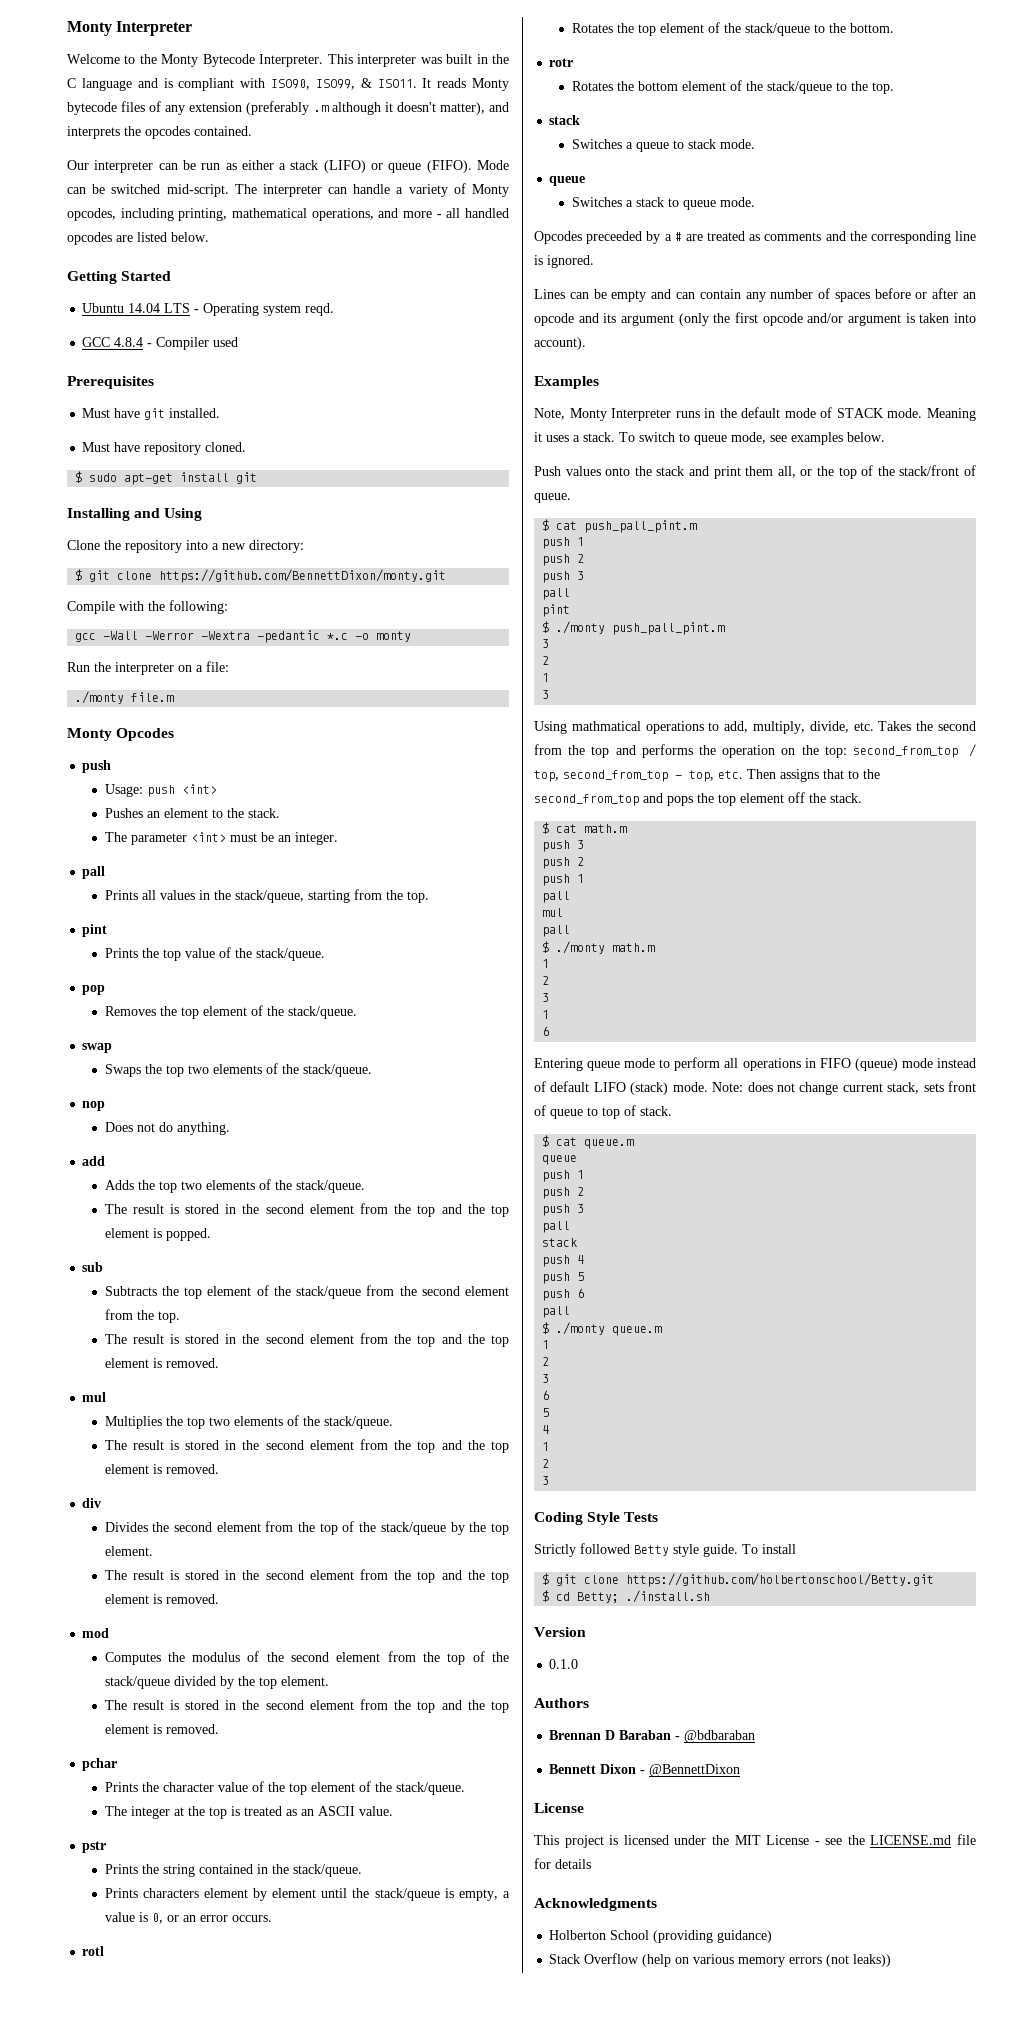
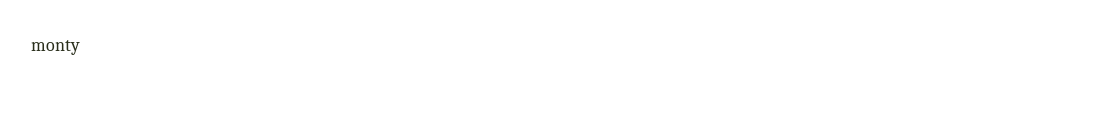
[67,21,193,36] [67,54,509,67] [67,78,509,91] [67,101,509,115] [67,126,252,139] [67,160,510,173] [67,183,510,197] [67,208,510,221] [67,232,209,245] [67,271,172,284] [82,303,335,316] [82,337,239,350] [67,376,154,389] [82,408,221,420] [82,442,247,455] [75,471,258,485] [67,508,203,521] [67,540,304,553] [75,569,447,583] [67,600,228,614] [75,630,412,643] [67,661,229,675] [75,691,175,704] [67,728,175,741] [82,760,112,773] [104,784,217,797] [104,808,280,818] [104,832,338,845] [82,866,106,879] [104,889,429,903] [82,924,108,937] [104,947,325,961] [82,985,106,995] [104,1005,357,1019] [82,1043,113,1053] [104,1063,372,1077] [82,1101,106,1111] [104,1122,230,1135] [82,1156,106,1166] [104,1179,365,1193] [104,1203,509,1217] [104,1228,211,1241] [82,1262,104,1272] [104,1285,509,1299] [104,1309,180,1323] [104,1333,509,1347] [104,1358,219,1368] [82,1392,107,1402] [104,1415,393,1429] [104,1439,509,1453] [104,1464,219,1474] [82,1498,102,1508] [104,1521,509,1535] [104,1546,153,1556] [104,1569,509,1583] [104,1594,219,1604] [82,1628,110,1638] [104,1651,509,1665] [104,1676,329,1689] [104,1699,509,1713] [104,1724,219,1734] [82,1758,118,1771] [104,1781,465,1795] [104,1806,393,1819] [82,1841,107,1853] [104,1864,362,1877] [104,1888,511,1901] [104,1912,272,1924] [82,1946,105,1956] [571,22,894,36] [549,58,574,67] [571,80,894,94] [549,115,581,125] [571,139,755,152] [549,176,586,186] [571,197,755,210] [534,231,976,244] [534,255,594,268] [534,288,976,302] [534,312,976,326] [534,337,586,350] [534,376,599,389] [534,407,976,421] [534,432,885,445] [534,465,977,479] [534,493,571,503] [542,519,698,533] [542,537,585,549] [542,554,585,566] [542,571,585,583] [542,588,571,600] [542,604,571,617] [542,621,726,635] [542,639,550,648] [542,656,550,665] [542,673,550,682] [542,690,550,699] [534,721,976,734] [534,744,977,758] [534,769,880,782] [534,792,862,806] [542,822,628,834] [542,840,585,852] [542,857,585,869] [542,874,585,886] [542,891,571,903] [542,908,564,917] [542,925,571,937] [542,941,656,954] [542,959,550,968] [542,976,550,985] [542,993,550,1002] [542,1010,550,1019] [542,1026,550,1036] [534,1057,976,1071] [534,1081,976,1095] [534,1105,672,1119] [542,1135,635,1149] [542,1155,578,1165] [542,1170,585,1182] [542,1187,585,1199] [542,1204,585,1216] [542,1221,571,1233] [542,1238,578,1247] [542,1255,585,1267] [542,1272,585,1284] [542,1288,585,1301] [542,1306,571,1318] [542,1322,663,1336] [542,1340,550,1349] [542,1357,550,1366] [542,1374,550,1383] [542,1390,550,1400] [542,1408,550,1417] [542,1425,550,1434] [542,1442,550,1451] [542,1459,550,1468] [542,1476,550,1485] [534,1512,659,1525] [534,1543,796,1557] [542,1573,935,1587] [542,1590,711,1603] [534,1627,586,1637] [549,1659,579,1669] [534,1698,589,1708] [549,1730,756,1743] [549,1764,741,1777] [534,1803,584,1813] [534,1834,976,1848] [534,1858,591,1869] [534,1898,657,1911] [549,1930,773,1943] [549,1953,892,1967] Monty Interpreter // Welcome to the Monty Bytecode Interpreter. This interpreter was built in the C language and is compliant with ISO90, ISO99, & ISO11. It reads Monty bytecode files of any extension (preferably .m although it doesn't matter), and interprets the opcodes contained. // Our interpreter can be run as either a stack (LIFO) or queue (FIFO). Mode can be switched mid-script. The interpreter can handle a variety of Monty opcodes, including printing, mathematical operations, and more - all handled opcodes are listed below. // Getting Started // Ubuntu 14.04 LTS - Operating system reqd. // GCC 4.8.4 - Compiler used // Prerequisites // Must have git installed. // Must have repository cloned. // $ sudo apt-get install git // Installing and Using // Clone the repository into a new directory: // $ git clone https://github.com/BennettDixon/monty.git // Compile with the following: // gcc -Wall -Werror -Wextra -pedantic *.c -o monty // Run the interpreter on a file: // ./monty file.m // Monty Opcodes // push // Usage: push <int> // Pushes an element to the stack. // The parameter <int> must be an integer. // pall // Prints all values in the stack/queue, starting from the top. // pint // Prints the top value of the stack/queue. // pop // Removes the top element of the stack/queue. // swap // Swaps the top two elements of the stack/queue. // nop // Does not do anything. // add // Adds the top two elements of the stack/queue. // The result is stored in the second element from the top and the top element is popped. // sub // Subtracts the top element of the stack/queue from the second element from the top. // The result is stored in the second element from the top and the top element is removed. // mul // Multiplies the top two elements of the stack/queue. // The result is stored in the second element from the top and the top element is removed. // div // Divides the second element from the top of the stack/queue by the top element. // The result is stored in the second element from the top and the top element is removed. // mod // Computes the modulus of the second element from the top of the stack/queue divided by the top element. // The result is stored in the second element from the top and the top element is removed. // pchar // Prints the character value of the top element of the stack/queue. // The integer at the top is treated as an ASCII value. // pstr // Prints the string contained in the stack/queue. // Prints characters element by element until the stack/queue is empty, a value is 0, or an error occurs. // rotl // Rotates the top element of the stack/queue to the bottom. // rotr // Rotates the bottom element of the stack/queue to the top. // stack // Switches a queue to stack mode. // queue // Switches a stack to queue mode. // Opcodes preceeded by a # are treated as comments and the corresponding line is ignored. // Lines can be empty and can contain any number of spaces before or after an opcode and its argument (only the first opcode and/or argument is taken into account). // Examples // Note, Monty Interpreter runs in the default mode of STACK mode. Meaning it uses a stack. To switch to queue mode, see examples below. // Push values onto the stack and print them all, or the top of the stack/front of queue. // $ cat push_pall_pint.m // push 1 // push 2 // push 3 // pall // pint // $ ./monty push_pall_pint.m // 3 // 2 // 1 // 3 // Using mathmatical operations to add, multiply, divide, etc. Takes the second from the top and performs the operation on the top: second_from_top / top, second_from_top - top, etc. Then assigns that to the second_from_top and pops the top element off the stack. // $ cat math.m // push 3 // push 2 // push 1 // pall // mul // pall // $ ./monty math.m // 1 // 2 // 3 // 1 // 6 // Entering queue mode to perform all operations in FIFO (queue) mode instead of default LIFO (stack) mode. Note: does not change current stack, sets front of queue to top of stack. // $ cat queue.m // queue // push 1 // push 2 // push 3 // pall // stack // push 4 // push 5 // push 6 // pall // $ ./monty queue.m // 1 // 2 // 3 // 6 // 5 // 4 // 1 // 2 // 3 // Coding Style Tests // Strictly followed Betty style guide. To install // $ git clone https://github.com/holbertonschool/Betty.git // $ cd Betty; ./install.sh // Version // 0.1.0 // Authors // Brennan D Baraban - @bdbaraban // Bennett Dixon - @BennettDixon // License // This project is licensed under the MIT License - see the LICENSE.md file for details // Acknowledgments // Holberton School (providing guidance) // Stack Overflow (help on various memory errors (not leaks)) -> [31,40,80,55] monty

